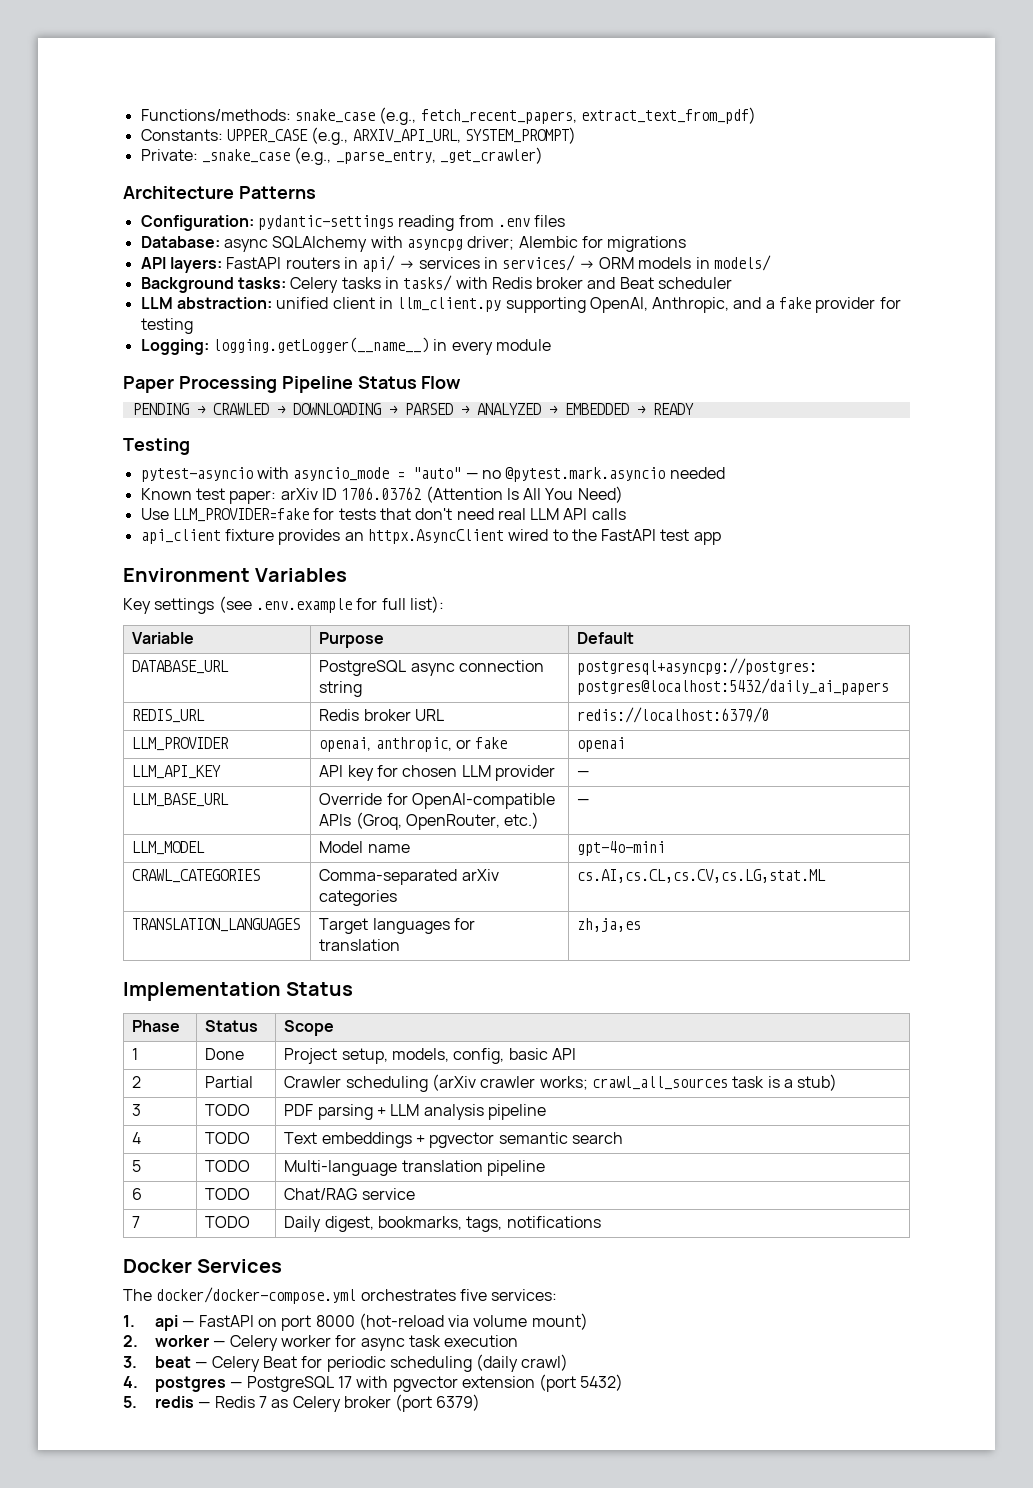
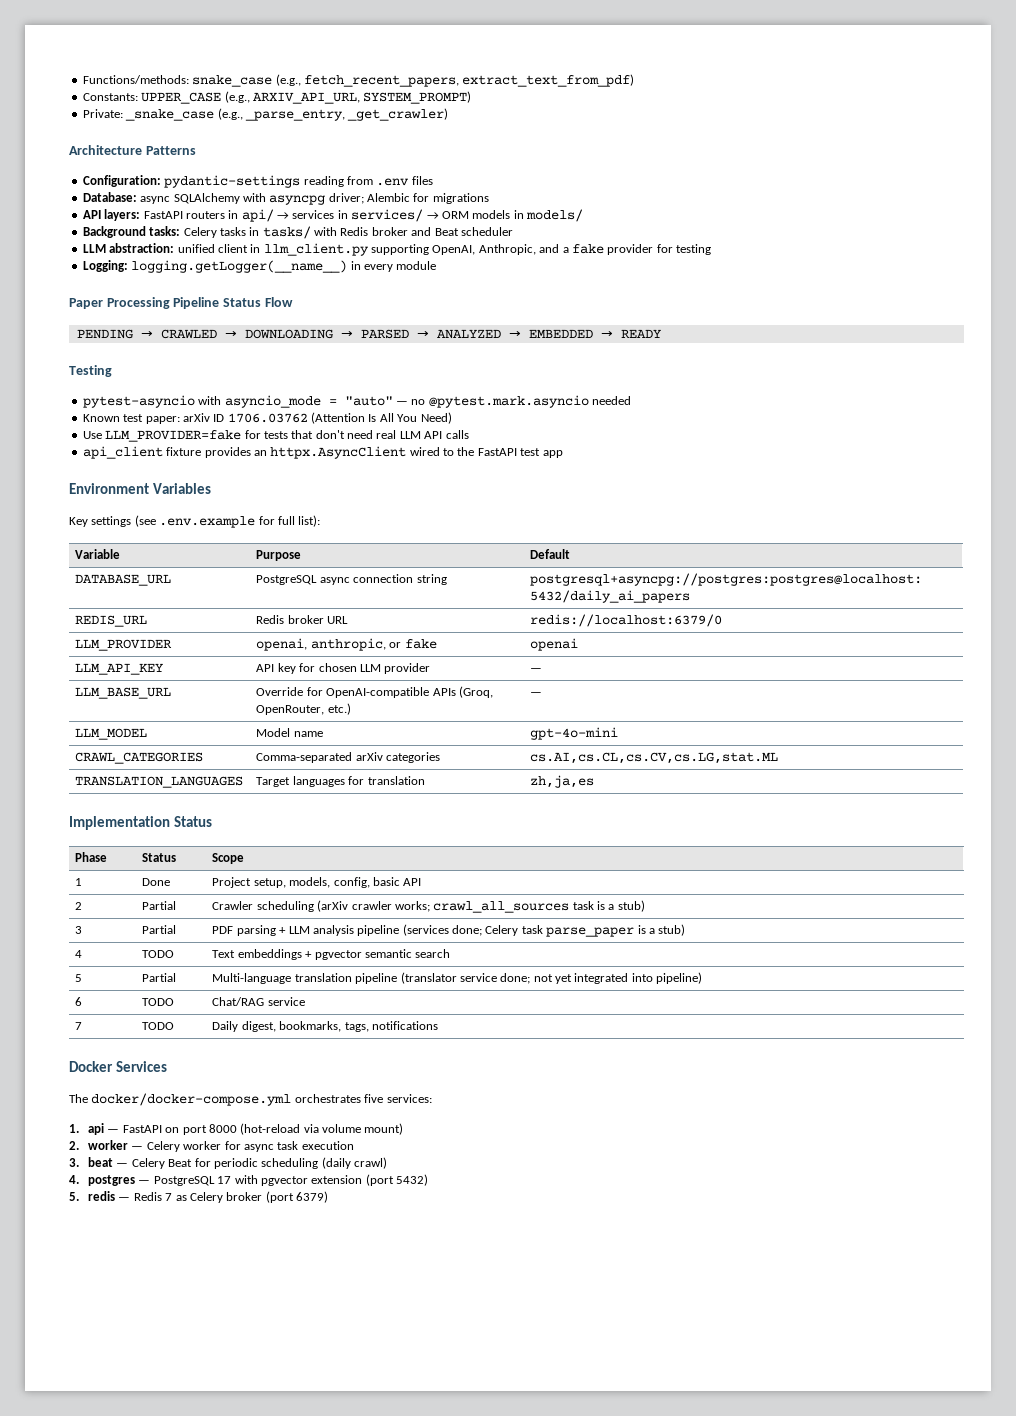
[205,1104,251,1116] TODO -> [142,925,177,934] Partial
(546, 1112) none -> [402,924,686,937] (services done; Celery task parse_paper is a stub)
[205,1160,251,1172] TODO -> [142,973,177,982] Partial
(545, 1168) none -> [400,972,703,984] (translator service done; not yet integrated into pipeline)

